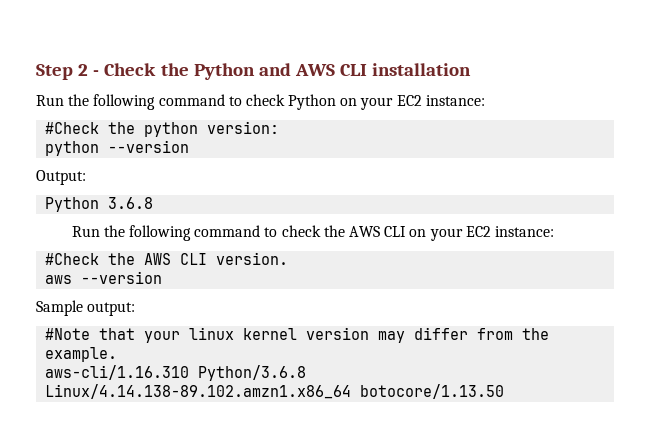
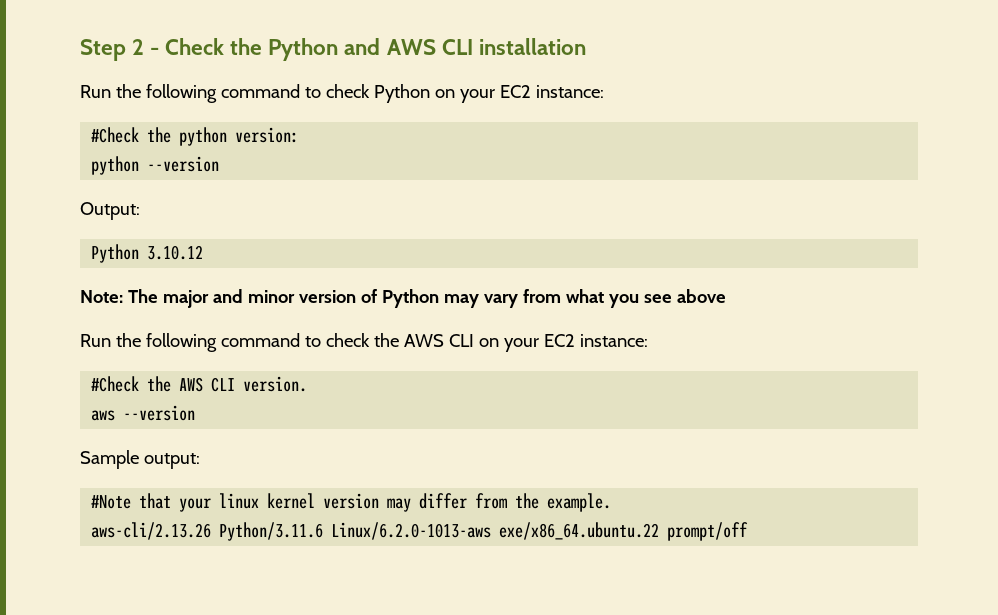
[108,197,154,209] 3.6.8 -> [147,245,204,260] [80,289,726,308] 3.10.12 // Note: The major and minor version of Python may vary from what you see above
[45,365,307,381] [45,384,505,399] aws-cli/1.16.310 Python/3.6.8 Linux/4.14.138-89.102.amzn1.x86_64 botocore/1.13.50 -> [91,522,749,541] aws-cli/2.13.26 Python/3.11.6 Linux/6.2.0-1013-aws exe/x86_64.ubuntu.22 prompt/off

